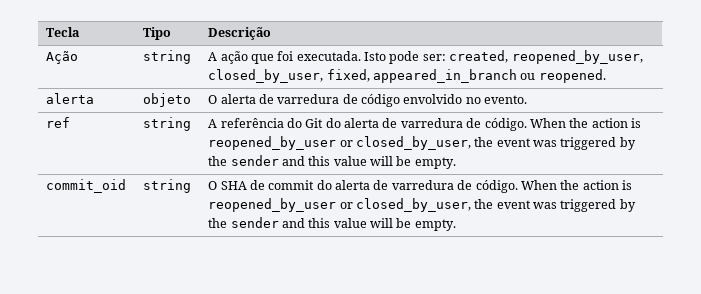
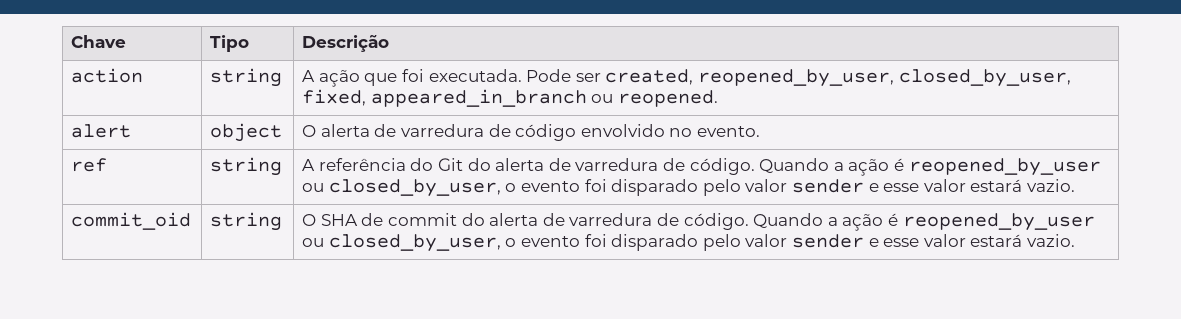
[46,27,81,37] Tecla -> [71,35,127,48] Chave
[46,51,79,64] Ação -> [71,68,144,83] action
[364,51,446,64] Isto pode ser: -> [526,69,601,82] Pode ser
[46,93,95,104] [143,93,192,107] alerta | objeto -> [71,124,132,138] [210,123,283,142] alert | object
[529,118,642,128] [208,136,636,150] [208,155,456,169] When the action is reopened_by_user or closed_by_user, the event was triggered by the sender and this value will be empty. -> [759,158,1101,176] [302,179,1075,197] Quando a ação é reopened_by_user ou closed_by_user, o evento foi disparado pelo valor sender e esse valor estará vazio.
[520,180,633,190] [208,198,636,212] [208,217,456,231] When the action is reopened_by_user or closed_by_user, the event was triggered by the sender and this value will be empty. -> [753,213,1095,231] [302,234,1075,252] Quando a ação é reopened_by_user ou closed_by_user, o evento foi disparado pelo valor sender e esse valor estará vazio.

